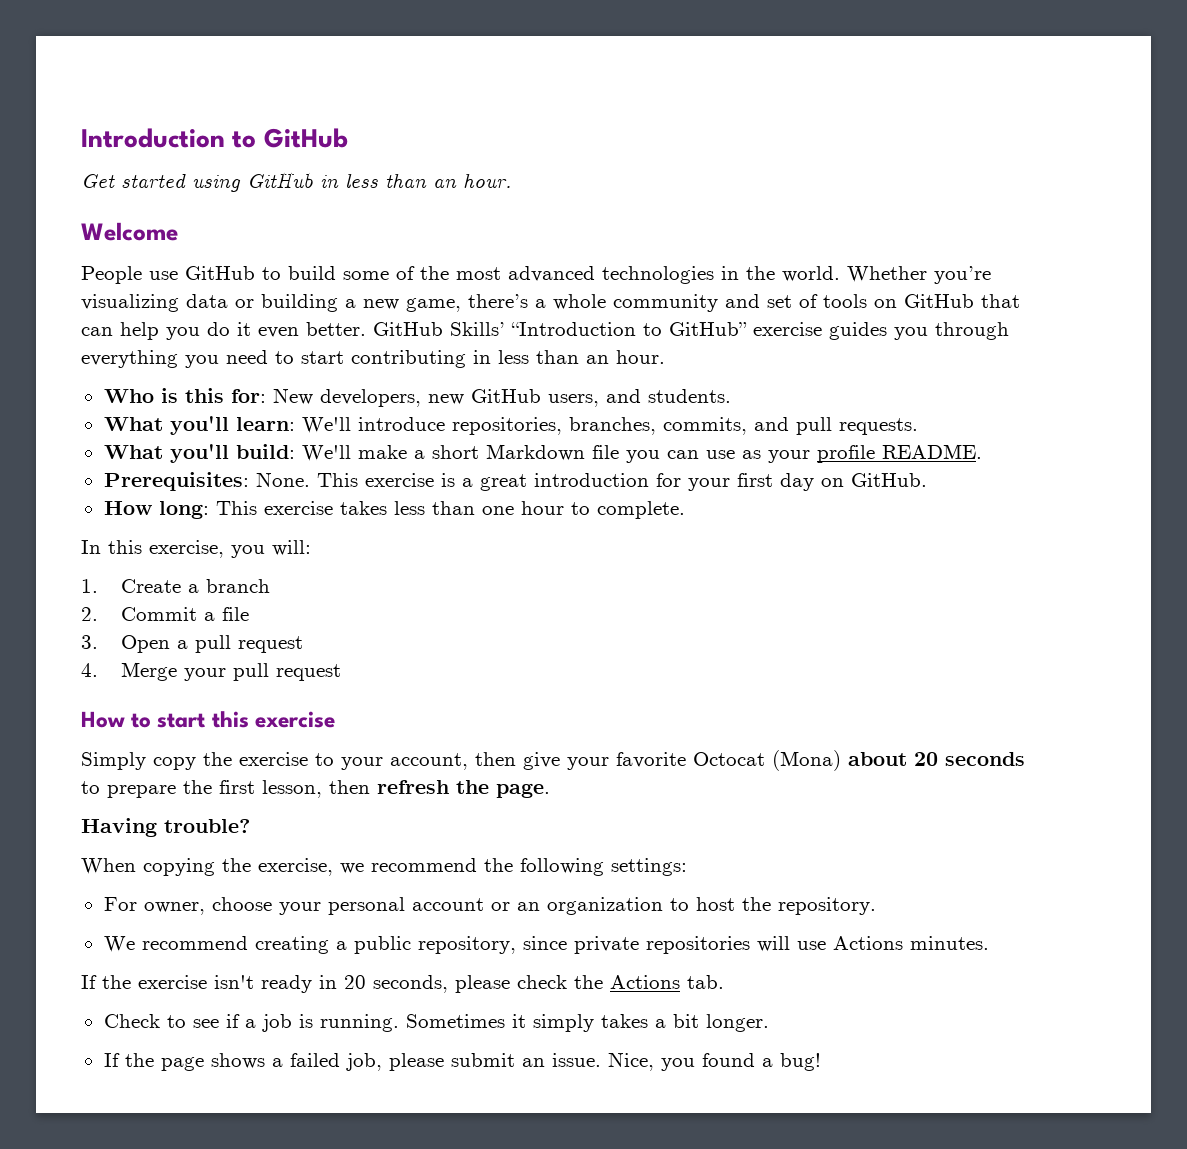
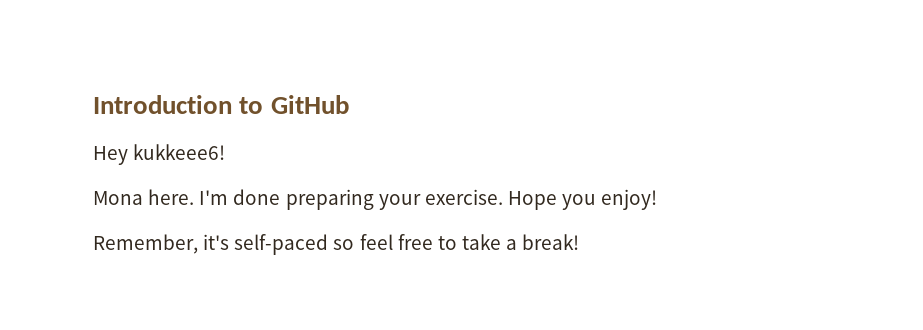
[81,172,511,192] [81,222,178,241] [81,266,991,284] [81,294,1020,312] [81,322,1009,340] [81,350,665,368] [103,388,731,407] [103,416,918,435] [103,444,982,463] [103,472,927,491] [103,501,685,519] [81,540,311,558] [81,579,270,593] [81,607,249,621] [81,635,303,653] [81,662,341,681] [81,711,335,728] [81,750,1025,771] [81,780,550,798] [81,818,250,837] [81,858,687,876] [103,897,876,915] [103,936,989,954] [81,975,724,993] [103,1014,769,1032] [103,1052,821,1071] Get started using GitHub in less than an hour. // Welcome // People use GitHub to build some of the most advanced technologies in the world. Whether you’re visualizing data or building a new game, there’s a whole community and set of tools on GitHub that can help you do it even better. GitHub Skills’ “Introduction to GitHub” exercise guides you through everything you need to start contributing in less than an hour. // Who is this for: New developers, new GitHub users, and students. // What you'll learn: We'll introduce repositories, branches, commits, and pull requests. // What you'll build: We'll make a short Markdown file you can use as your profile README. // Prerequisites: None. This exercise is a great introduction for your first day on GitHub. // How long: This exercise takes less than one hour to complete. // In this exercise, you will: // 1. Create a branch // 2. Commit a file // 3. Open a pull request // 4. Merge your pull request // How to start this exercise // Simply copy the exercise to your account, then give your favorite Octocat (Mona) about 20 seconds to prepare the first lesson, then refresh the page. // Having trouble? // When copying the exercise, we recommend the following settings: // For owner, choose your personal account or an organization to host the repository. // We recommend creating a public repository, since private repositories will use Actions minutes. // If the exercise isn't ready in 20 seconds, please check the Actions tab. // Check to see if a job is running. Sometimes it simply takes a bit longer. // If the page shows a failed job, please submit an issue. Nice, you found a bug! -> [93,144,226,165] [93,189,658,210] [93,234,580,255] Hey kukkeee6! // Mona here. I'm done preparing your exercise. Hope you enjoy! // Remember, it's self-paced so feel free to take a break!

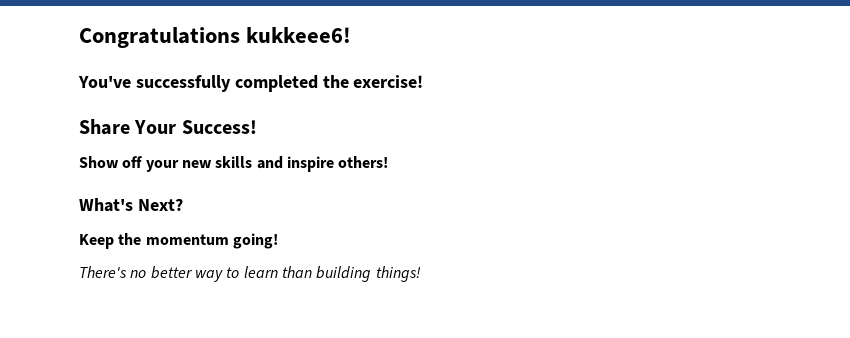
[93,95,349,114] [93,144,226,165] [93,189,658,210] [93,234,580,255] Introduction to GitHub // Hey kukkeee6! // Mona here. I'm done preparing your exercise. Hope you enjoy! // Remember, it's self-paced so feel free to take a break! -> [79,27,352,48] [78,75,424,92] [79,119,257,135] [79,156,389,172] [79,198,183,212] [79,233,278,249] [79,266,421,282] Congratulations kukkeee6! // You've successfully completed the exercise! // Share Your Success! // Show off your new skills and inspire others! // What's Next? // Keep the momentum going! // There's no better way to learn than building things!

